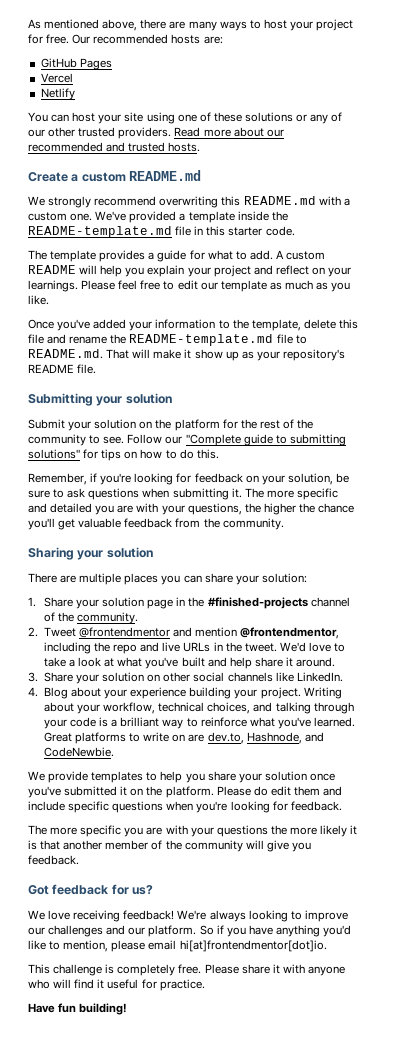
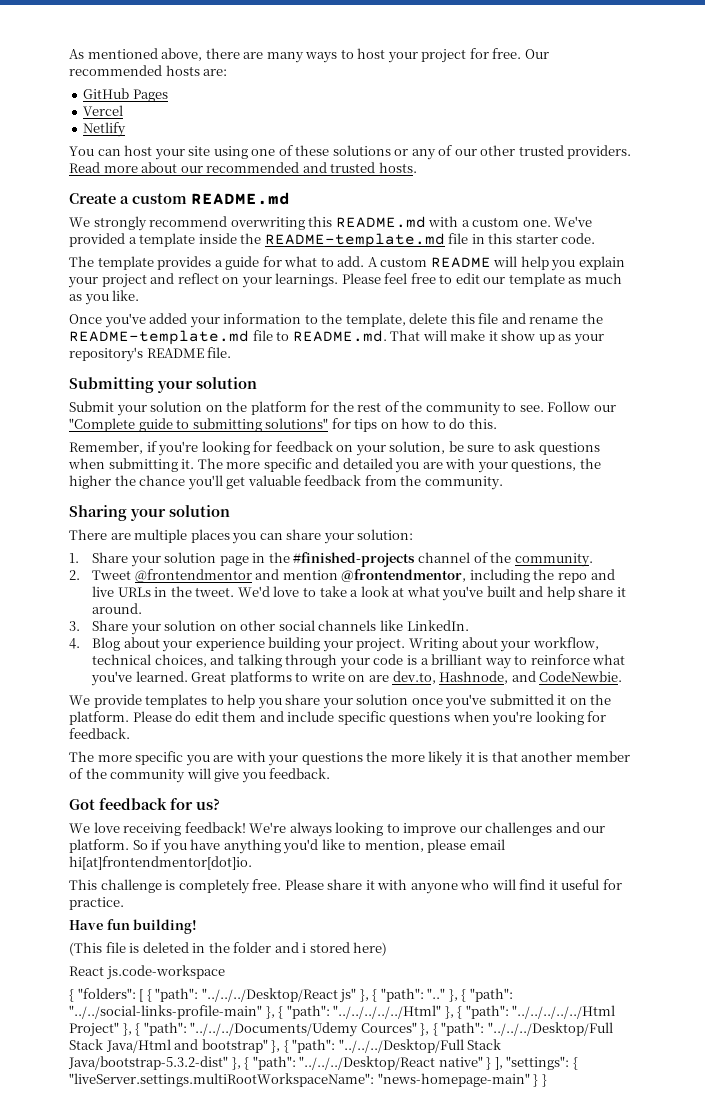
(128, 1009) none -> [69,942,388,956] [69,965,225,980] [69,988,513,1003] [69,1005,616,1019] [69,1022,613,1037] [69,1039,502,1053] [68,1056,578,1070] [69,1073,547,1087] // (This file is deleted in the folder and i stored here) // React js.code-workspace // { "folders": [ { "path": "../../../Desktop/React js" }, { "path": ".." }, { "path": "../../social-links-profile-main" }, { "path": "../../../../../Html" }, { "path": "../../../../../Html Project" }, { "path": "../../../Documents/Udemy Cources" }, { "path": "../../../Desktop/Full Stack Java/Html and bootstrap" }, { "path": "../../../Desktop/Full Stack Java/bootstrap-5.3.2-dist" }, { "path": "../../../Desktop/React native" } ], "settings": { "liveServer.settings.multiRootWorkspaceName": "news-homepage-main" } }

